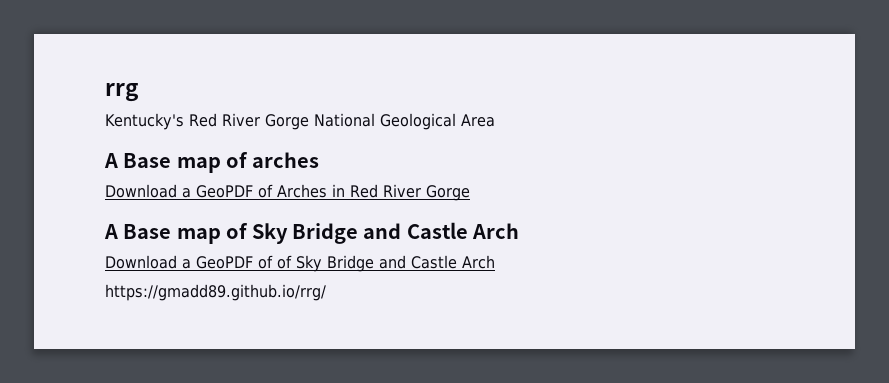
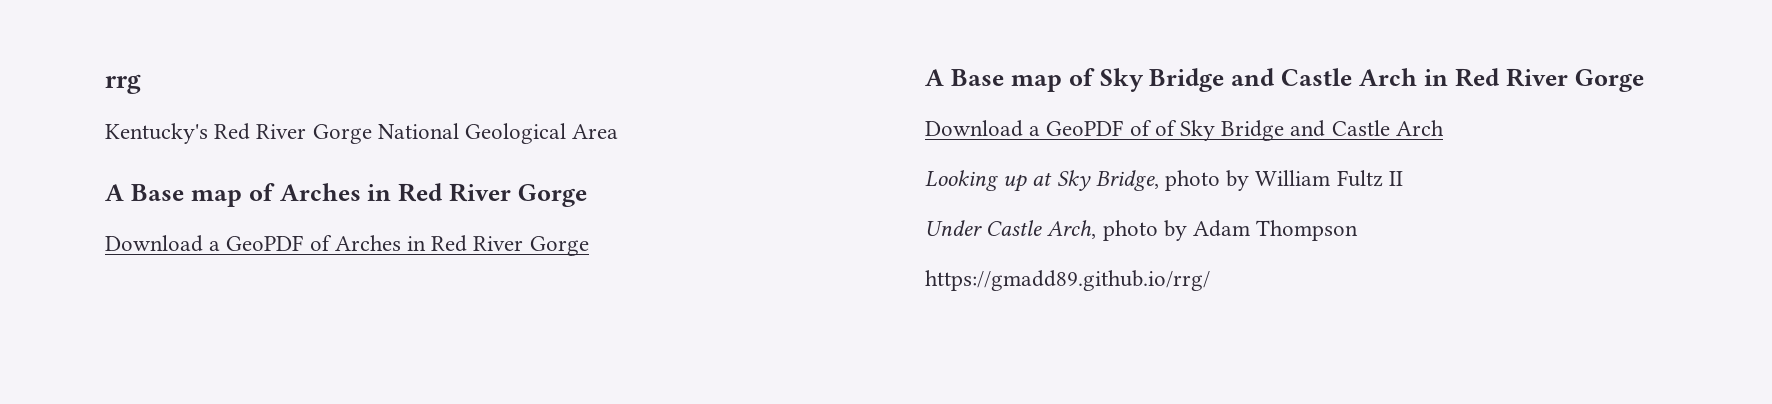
[251,152,319,168] arches -> [279,183,588,207] Arches in Red River Gorge
(520, 231) none -> [1423,68,1644,92] in Red River Gorge
(495, 262) none -> [925,170,1403,192] [925,220,1359,241] // Looking up at Sky Bridge, photo by William Fultz II // Under Castle Arch, photo by Adam Thompson

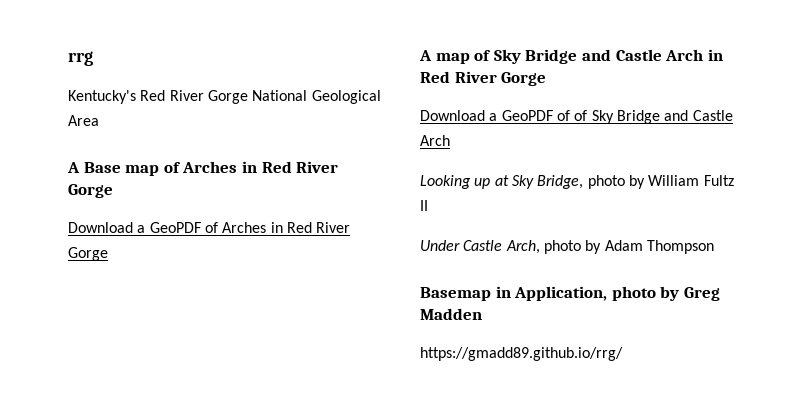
[950,69,1004,86] Base -> (432, 55) none
(1359, 230) none -> [420,286,720,301] [420,308,482,320] // Basemap in Application, photo by Greg Madden

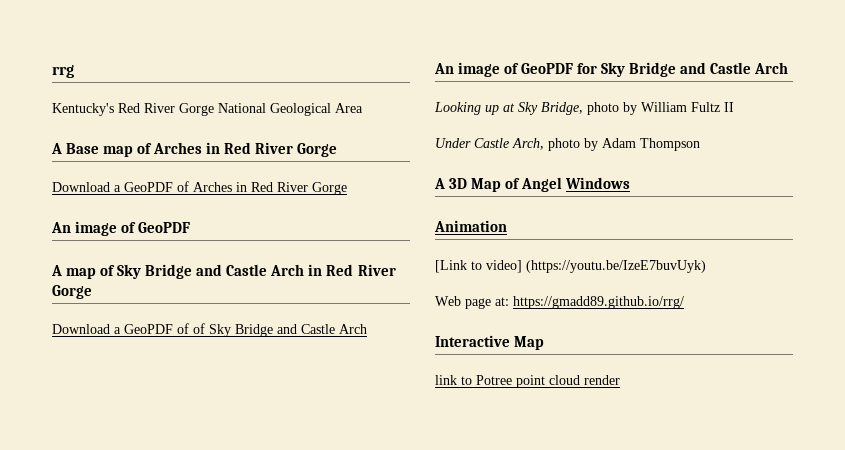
(108, 254) none -> [51,221,191,236] // An image of GeoPDF
(450, 140) none -> [434,62,789,77] // An image of GeoPDF for Sky Bridge and Castle Arch
[420,286,720,301] [420,308,482,320] [420,347,623,361] Basemap in Application, photo by Greg Madden // https://gmadd89.github.io/rrg/ -> [434,177,631,192] [434,220,507,232] [435,260,706,273] [435,296,684,309] [435,335,545,350] [435,375,620,388] A 3D Map of Angel Windows // Animation // [Link to video] (https://youtu.be/IzeE7buvUyk) // Web page at: https://gmadd89.github.io/rrg/ // Interactive Map // link to Potree point cloud render

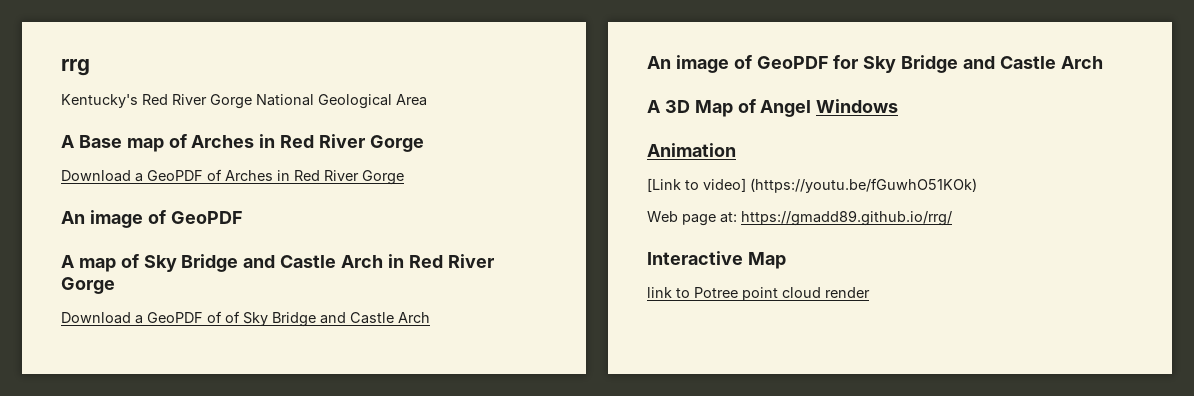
[434,102,734,115] [435,138,700,151] // Looking up at Sky Bridge, photo by William Fultz II // Under Castle Arch, photo by Adam Thompson -> (1103, 62) none
[526,260,706,273] (https://youtu.be/IzeE7buvUyk) -> [750,178,977,193] (https://youtu.be/fGuwhO51KOk)

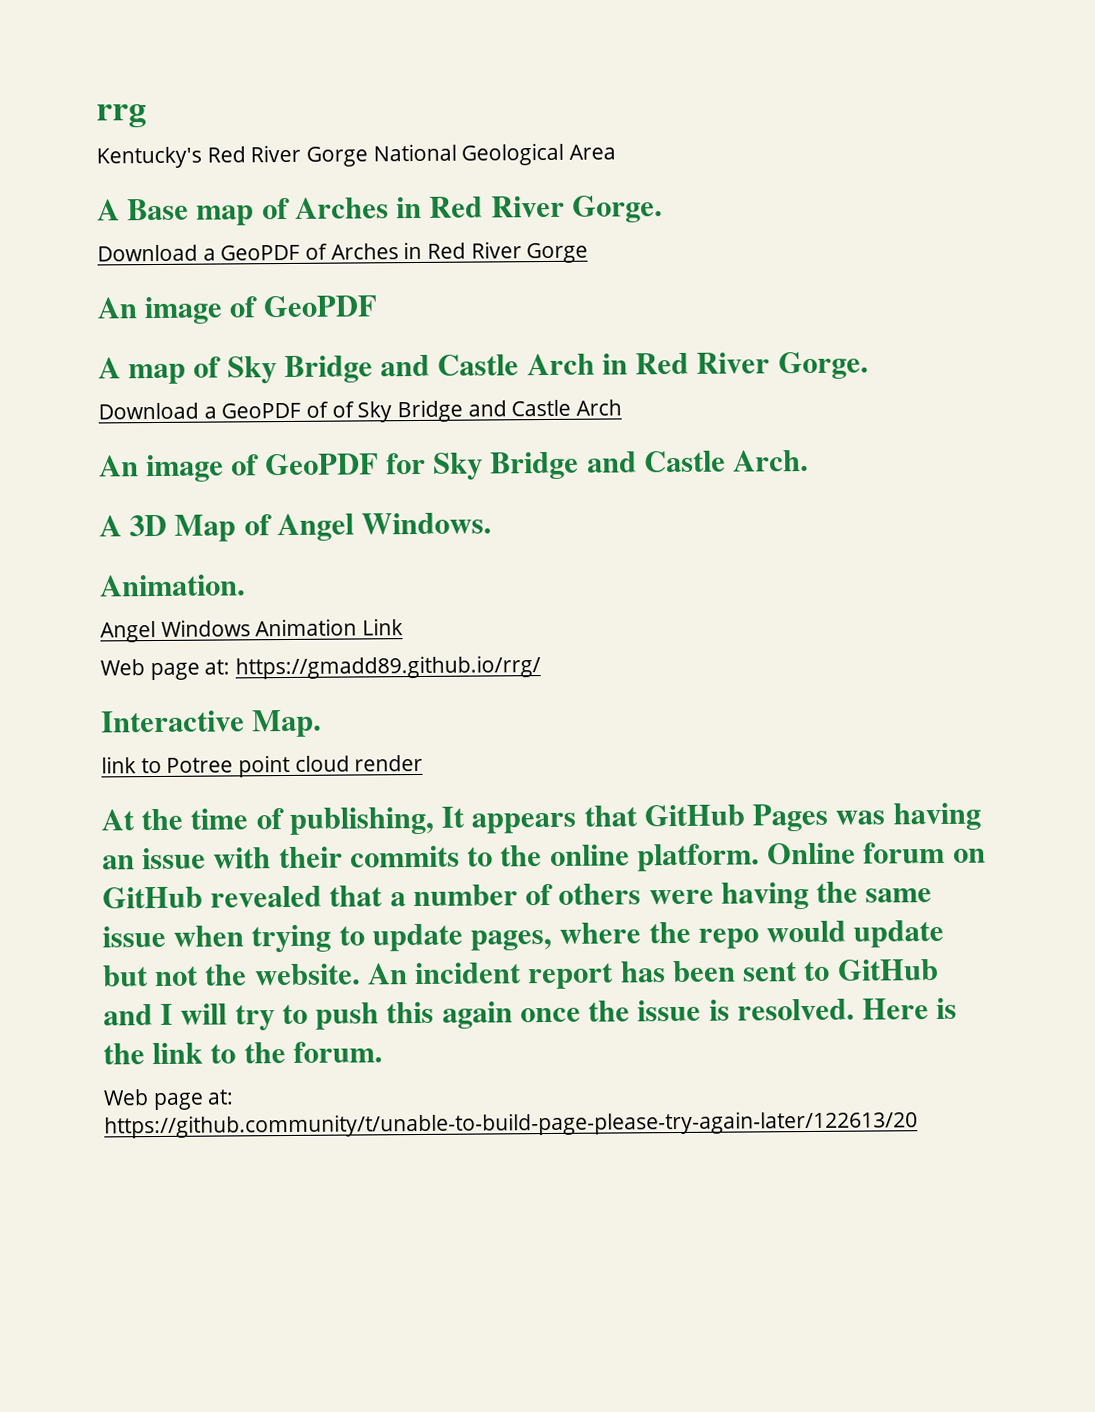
[369,135,424,152] Gorge -> [571,195,663,223] Gorge.
[61,277,115,294] Gorge -> [777,351,869,380] Gorge.
[1060,56,1103,69] Arch -> [733,449,810,472] Arch.
(812, 108) none -> [361,512,493,535] [99,574,246,597] [100,621,156,643] Windows. // Animation. // Angel
(899, 106) // -> (251, 628) none
[647,178,977,193] // [Link to video] (https://youtu.be/fGuwhO51KOk) -> [362,618,404,636] Link
[747,252,786,269] Map -> [252,709,323,738] Map.
(870, 292) none -> [101,802,981,835] [102,841,986,872] [102,881,933,910] [102,919,945,953] [102,959,939,990] [103,997,958,1031] [103,1041,383,1065] [103,1089,235,1111] [104,1110,918,1139] // At the time of publishing, It appears that GitHub Pages was having an issue with their commits to the online platform. Online forum on GitHub revealed that a number of others were having the same issue when trying to update pages, where the repo would update but not the website. An incident report has been sent to GitHub and I will try to push this again once the issue is resolved. Here is the link to the forum. // Web page at: https://github.community/t/unable-to-build-page-please-try-again-later/122613/20

